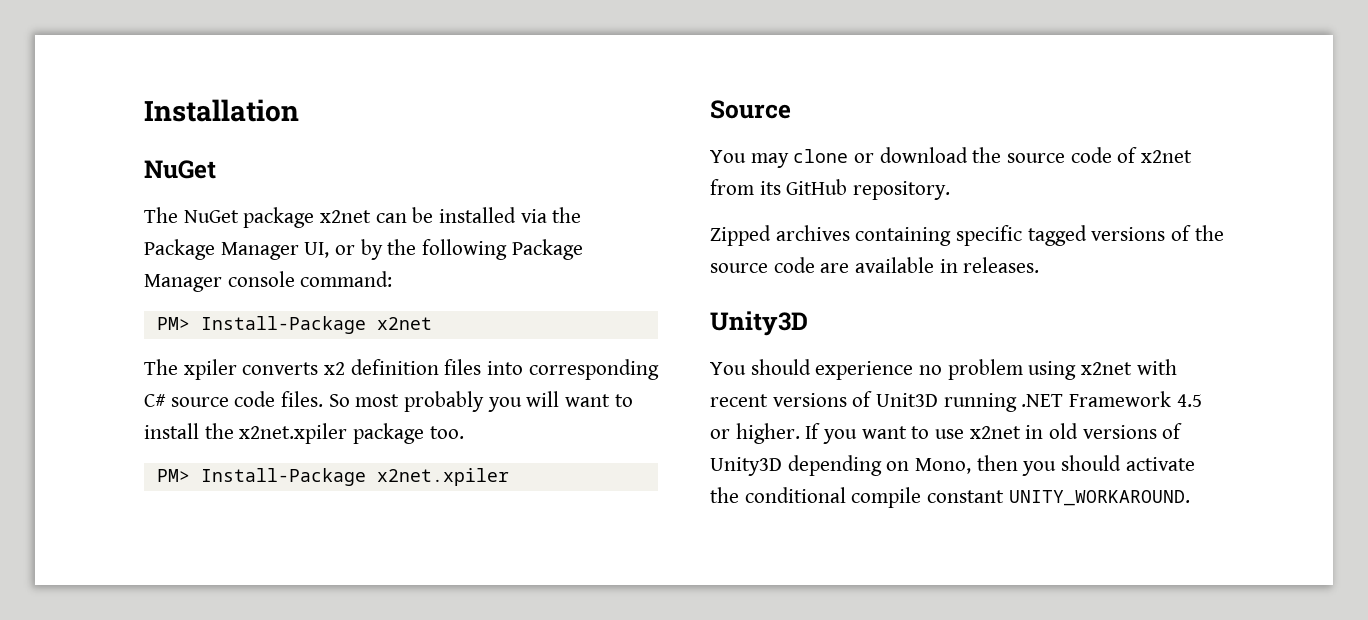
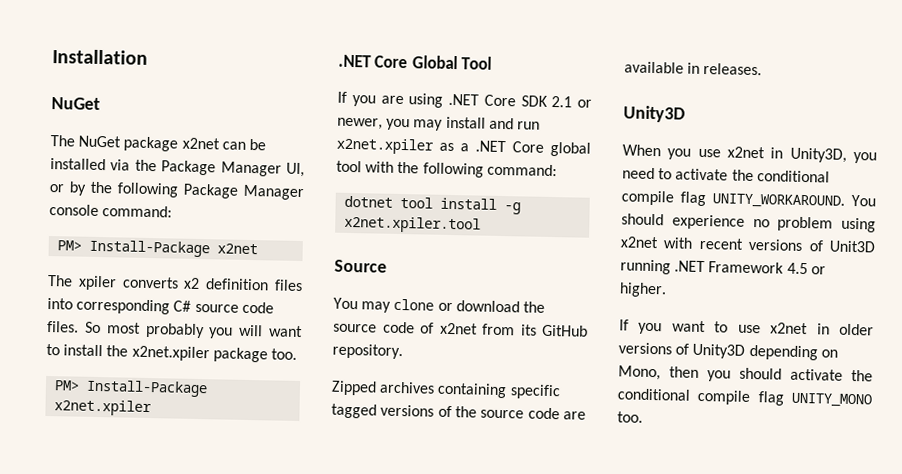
(509, 477) none -> [338,54,493,70] [337,91,592,108] [337,116,540,131] [336,137,591,157] [336,160,557,178] [344,195,522,215] [344,215,482,234] // .NET Core Global Tool // If you are using .NET Core SDK 2.1 or newer, you may install and run x2net.xpiler as a .NET Core global tool with the following command: // dotnet tool install -g x2net.xpiler.tool
(808, 323) none -> [622,144,877,164] [622,167,830,183] [621,190,845,209] When you use x2net in Unity3D, you need to activate the conditional compile flag UNITY_WORKAROUND.
(800, 433) none -> (667, 290) //
[1049,423,1079,439] old -> [839,323,874,336] older
[927,490,1190,506] constant UNITY_WORKAROUND. -> [757,391,872,408] [617,411,643,423] flag UNITY_MONO too.

